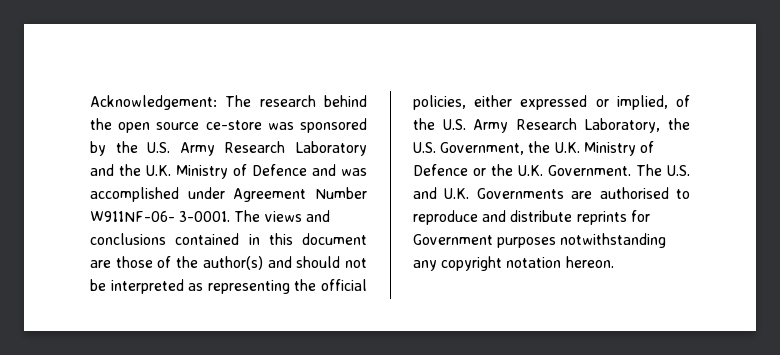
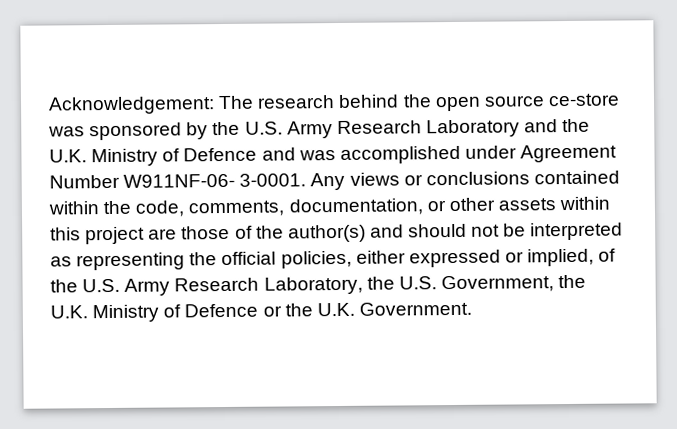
[234,210,330,222] [90,233,367,245] The views and conclusions contained in this document -> [310,170,620,191] [48,196,611,217] [50,226,146,245] Any views or conclusions contained within the code, comments, documentation, or other assets within this project
[636,164,690,176] [413,187,690,199] [413,210,650,225] [413,233,667,248] [413,256,614,271] The U.S. and U.K. Governments are authorised to reproduce and distribute reprints for Government purposes notwithstanding any copyright notation hereon. -> (472, 308) none

